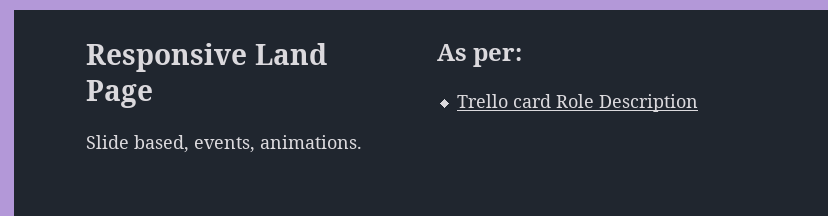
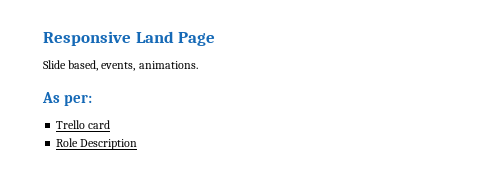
(551, 101) none -> (111, 124) //

